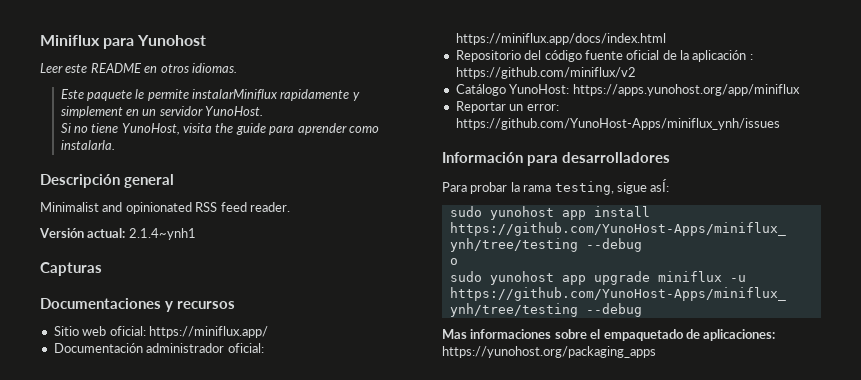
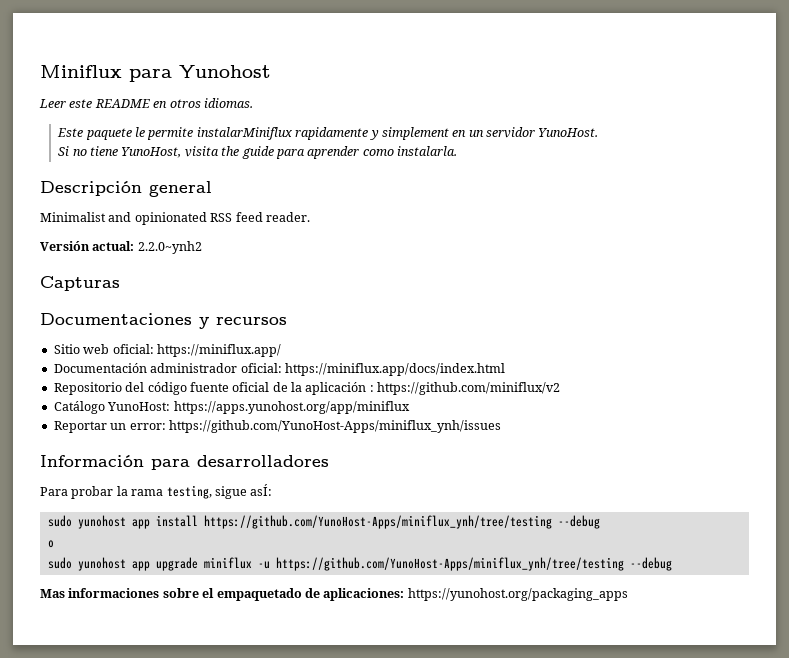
[128,228,196,240] 2.1.4~ynh1 -> [137,241,202,254] 2.2.0~ynh2

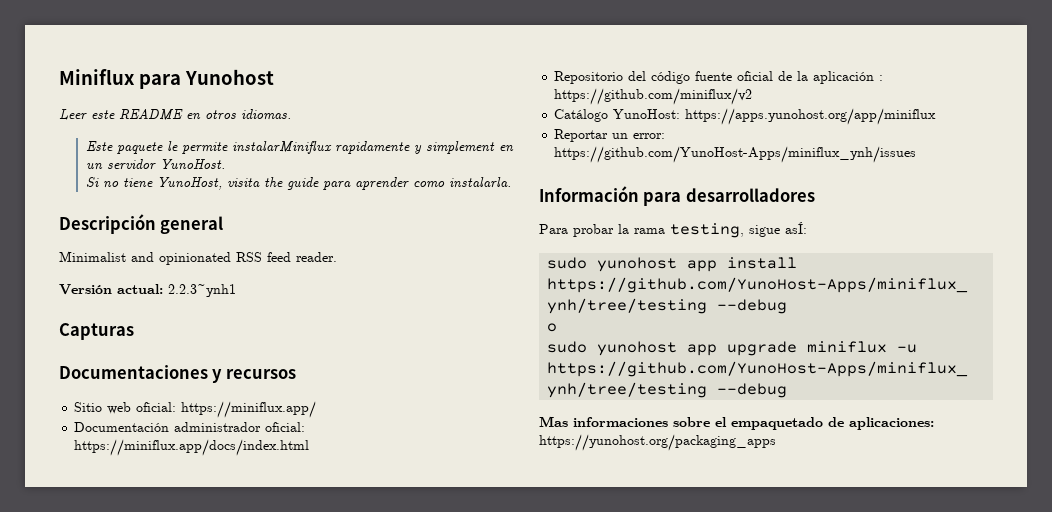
[137,241,202,254] 2.2.0~ynh2 -> [168,284,236,297] 2.2.3~ynh1

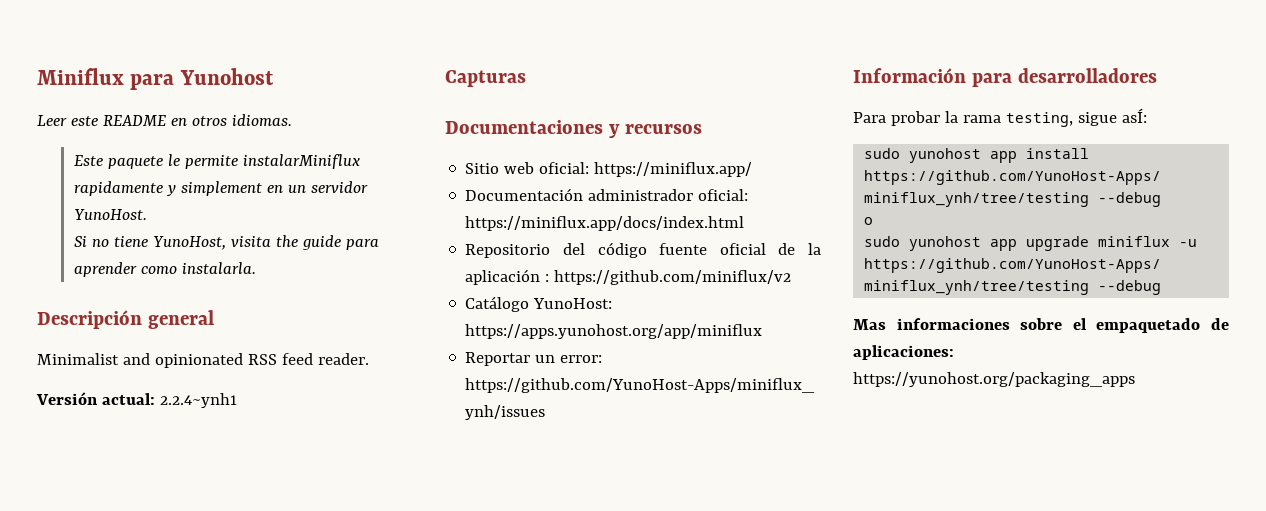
[168,284,236,297] 2.2.3~ynh1 -> [159,393,237,408] 2.2.4~ynh1

